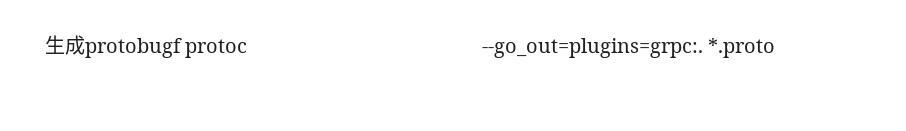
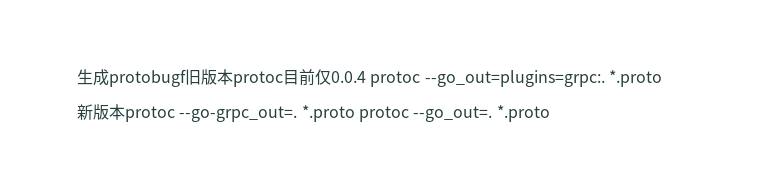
[185,38,703,58] protoc --go_out=plugins=grpc:. -> [185,69,662,87] [77,104,493,122] 旧版本protoc目前仅0.0.4 protoc --go_out=plugins=grpc:. *.proto // 新版本protoc --go-grpc_out=. *.proto protoc --go_out=.

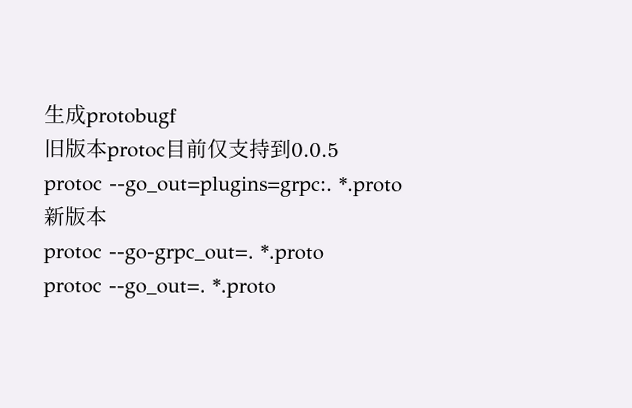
(186, 78) none -> (177, 118) //
[331,71,366,83] 0.0.4 -> [228,138,340,159] 支持到0.0.5 //
(125, 112) none -> (107, 216) //
(355, 113) none -> (324, 254) //

